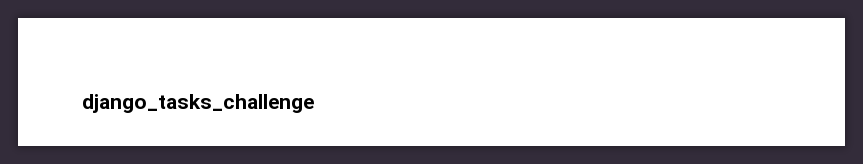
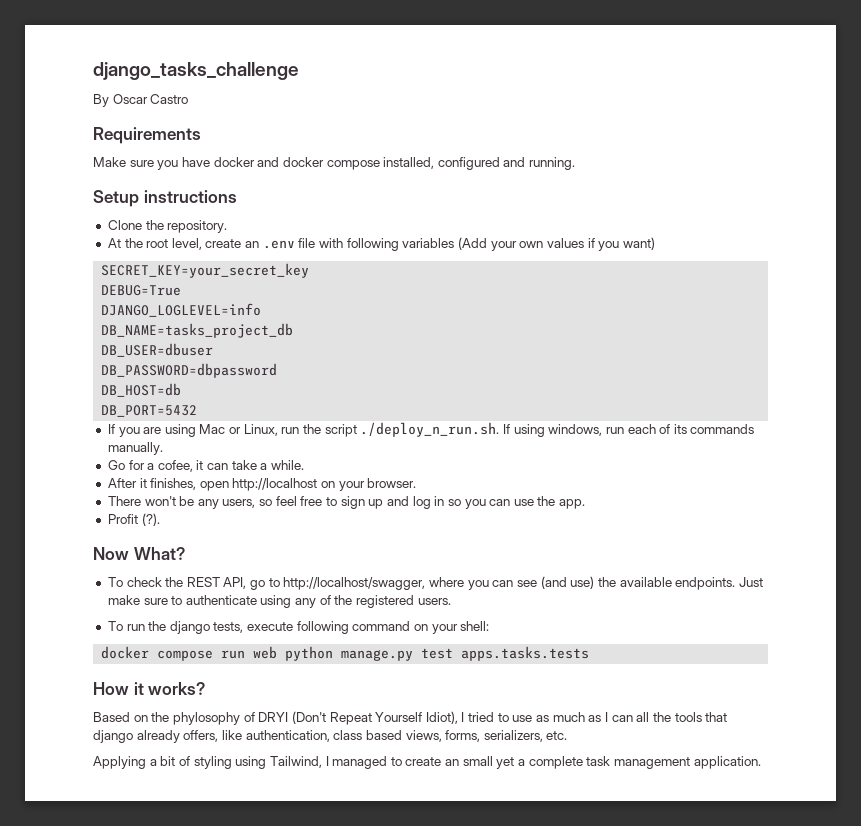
(314, 103) none -> [93,94,189,107] [93,127,201,144] [93,157,576,170] [93,190,237,207] [107,220,228,233] [107,237,655,251] [101,263,310,278] [101,285,182,296] [101,303,262,317] [101,323,294,338] [101,343,214,357] [101,363,278,378] [101,383,182,397] [101,405,198,417] [107,422,755,437] [107,442,163,455] [107,460,305,472] [107,478,417,491] [107,496,586,509] [107,513,160,526] [93,547,185,560] [107,576,763,590] [107,595,451,608] [107,621,490,634] [101,646,590,661] [93,682,206,695] [93,711,728,725] [93,730,568,743] [93,756,761,769] // By Oscar Castro // Requirements // Make sure you have docker and docker compose installed, configured and running. // Setup instructions // Clone the repository. // At the root level, create an .env file with following variables (Add your own values if you want) // SECRET_KEY=your_secret_key // DEBUG=True // DJANGO_LOGLEVEL=info // DB_NAME=tasks_project_db // DB_USER=dbuser // DB_PASSWORD=dbpassword // DB_HOST=db // DB_PORT=5432 // If you are using Mac or Linux, run the script ./deploy_n_run.sh. If using windows, run each of its commands manually. // Go for a cofee, it can take a while. // After it finishes, open http://localhost on your browser. // There won't be any users, so feel free to sign up and log in so you can use the app. // Profit (?). // Now What? // To check the REST API, go to http://localhost/swagger, where you can see (and use) the available endpoints. Just make sure to authenticate using any of the registered users. // To run the django tests, execute following command on your shell: // docker compose run web python manage.py test apps.tasks.tests // How it works? // Based on the phylosophy of DRYI (Don't Repeat Yourself Idiot), I tried to use as much as I can all the tools that django already offers, like authentication, class based views, forms, serializers, etc. // Applying a bit of styling using Tailwind, I managed to create an small yet a complete task management application.

